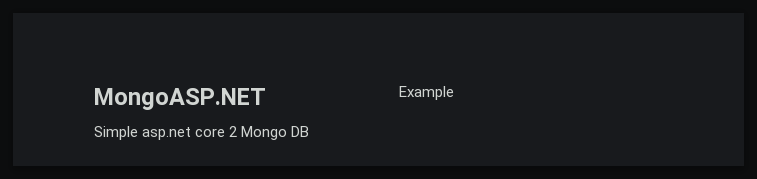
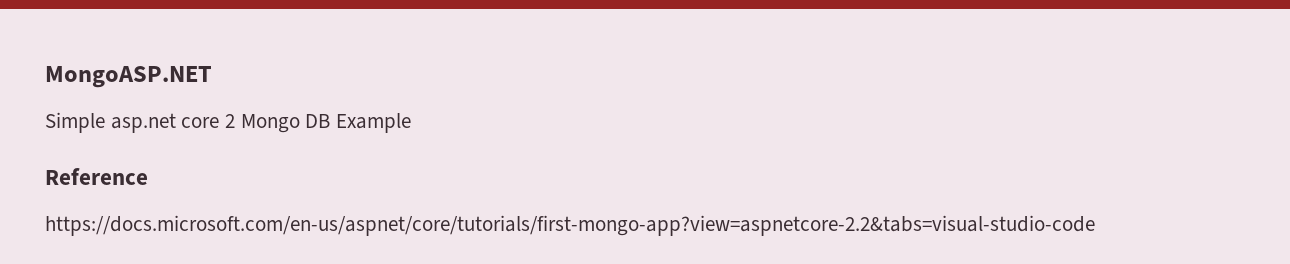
(454, 93) none -> [45,168,148,185] [45,215,1095,236] // Reference // https://docs.microsoft.com/en-us/aspnet/core/tutorials/first-mongo-app?view=aspnetcore-2.2&tabs=visual-studio-code

